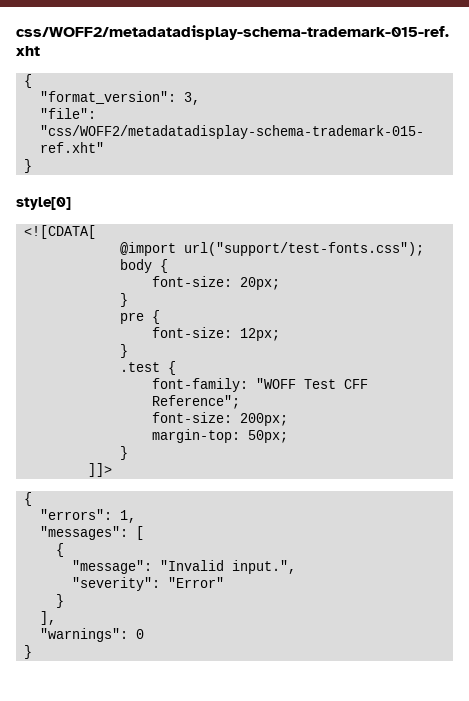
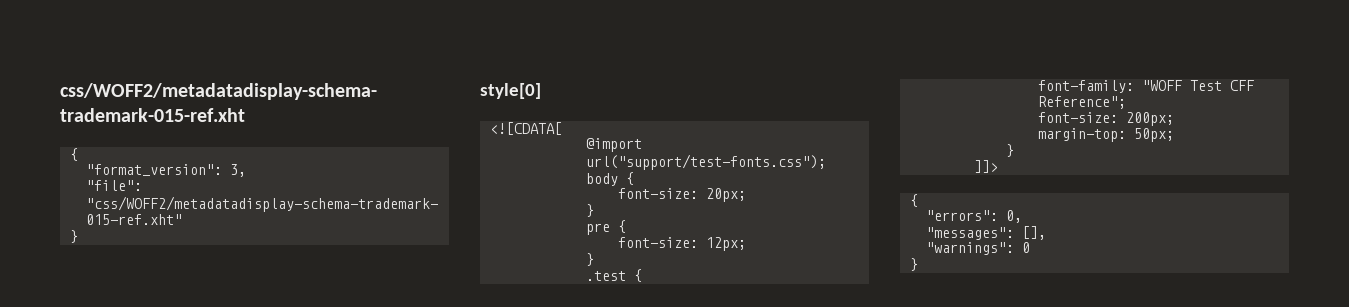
[119,510,136,523] 1, -> [1006,210,1023,223] 0,
[135,526,144,540] [55,543,64,557] [71,560,296,574] [71,577,224,591] [55,594,64,608] [39,611,56,625] [ // { // "message": "Invalid input.", // "severity": "Error" // } // ], -> [1022,226,1047,240] [],

